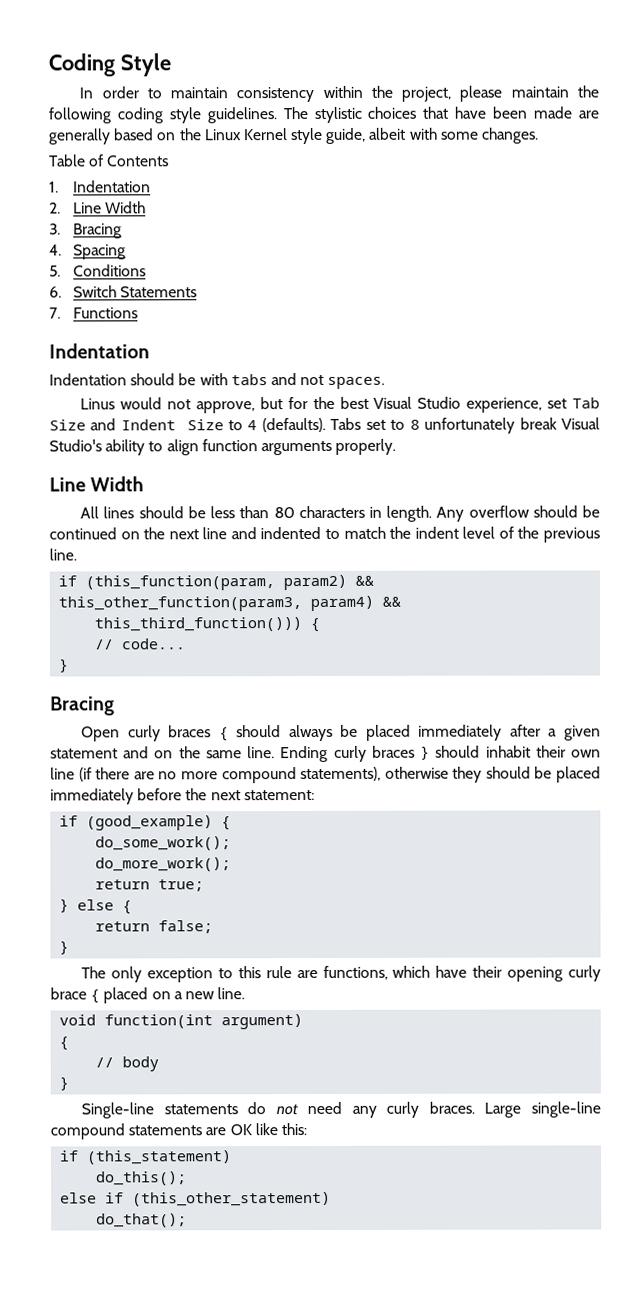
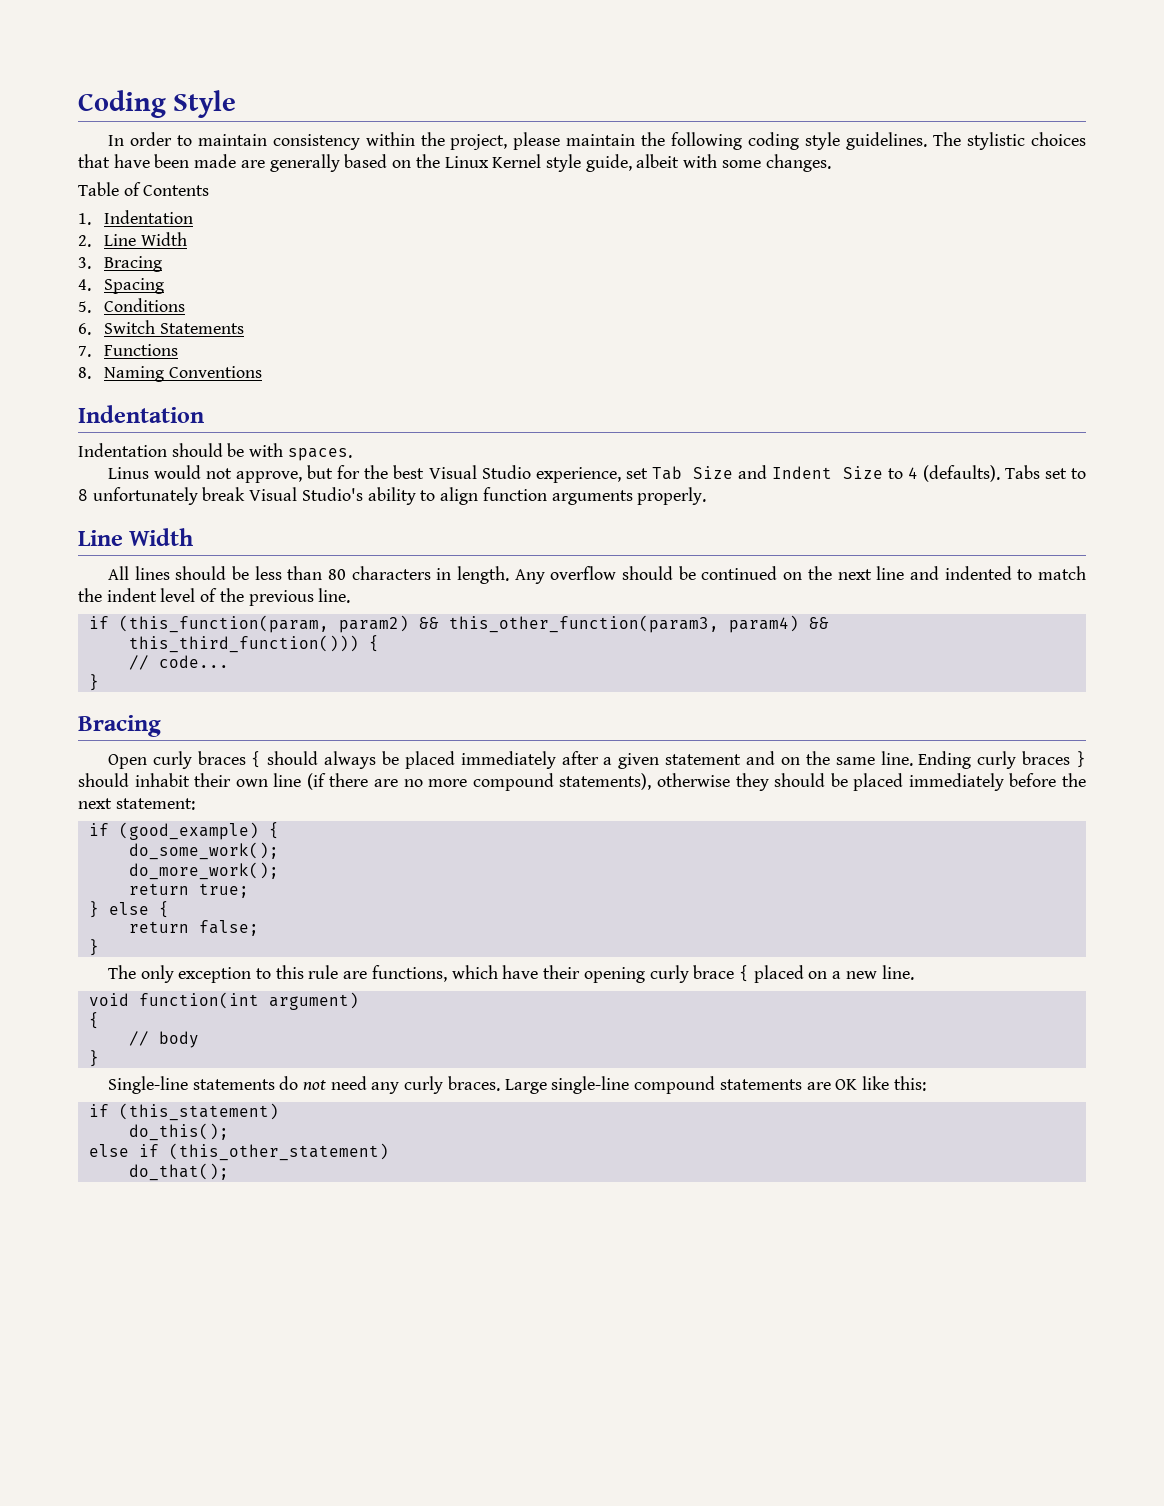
(138, 313) none -> [78,366,263,382] // 8. Naming Conventions
[230,373,325,386] tabs and not -> (284, 450) none

